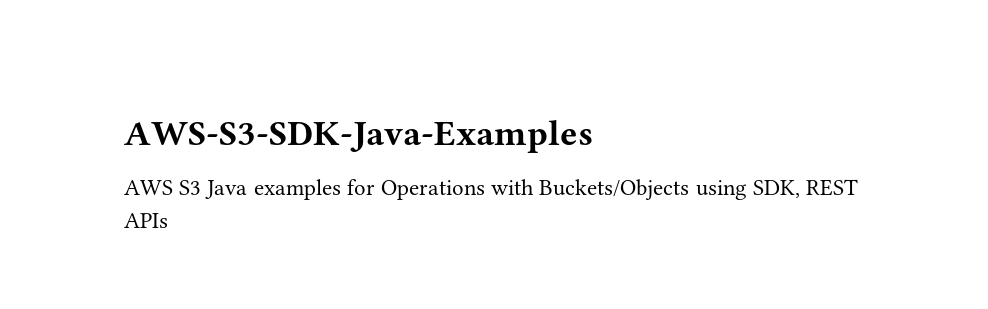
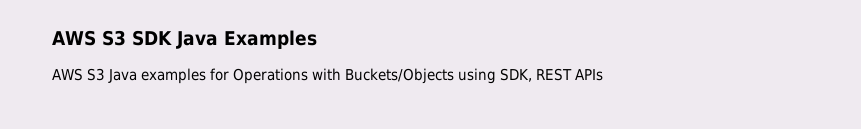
[124,120,593,153] AWS-S3-SDK-Java-Examples -> [52,30,317,49] AWS S3 SDK Java Examples

